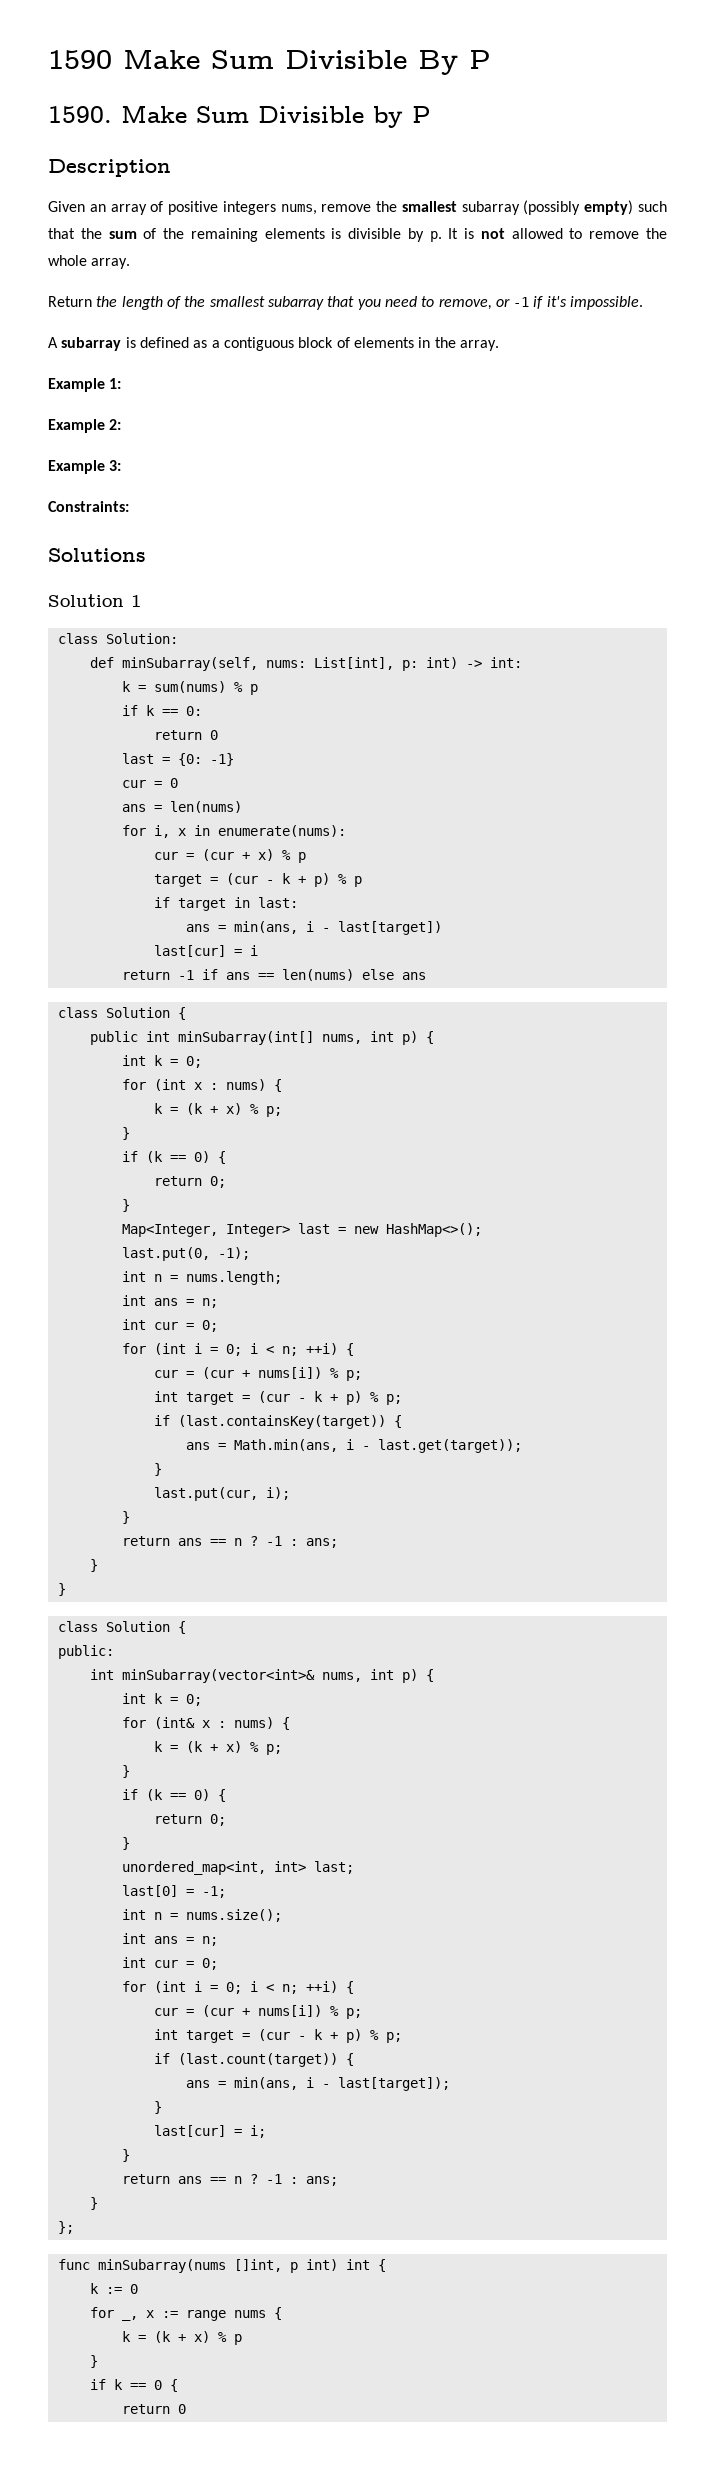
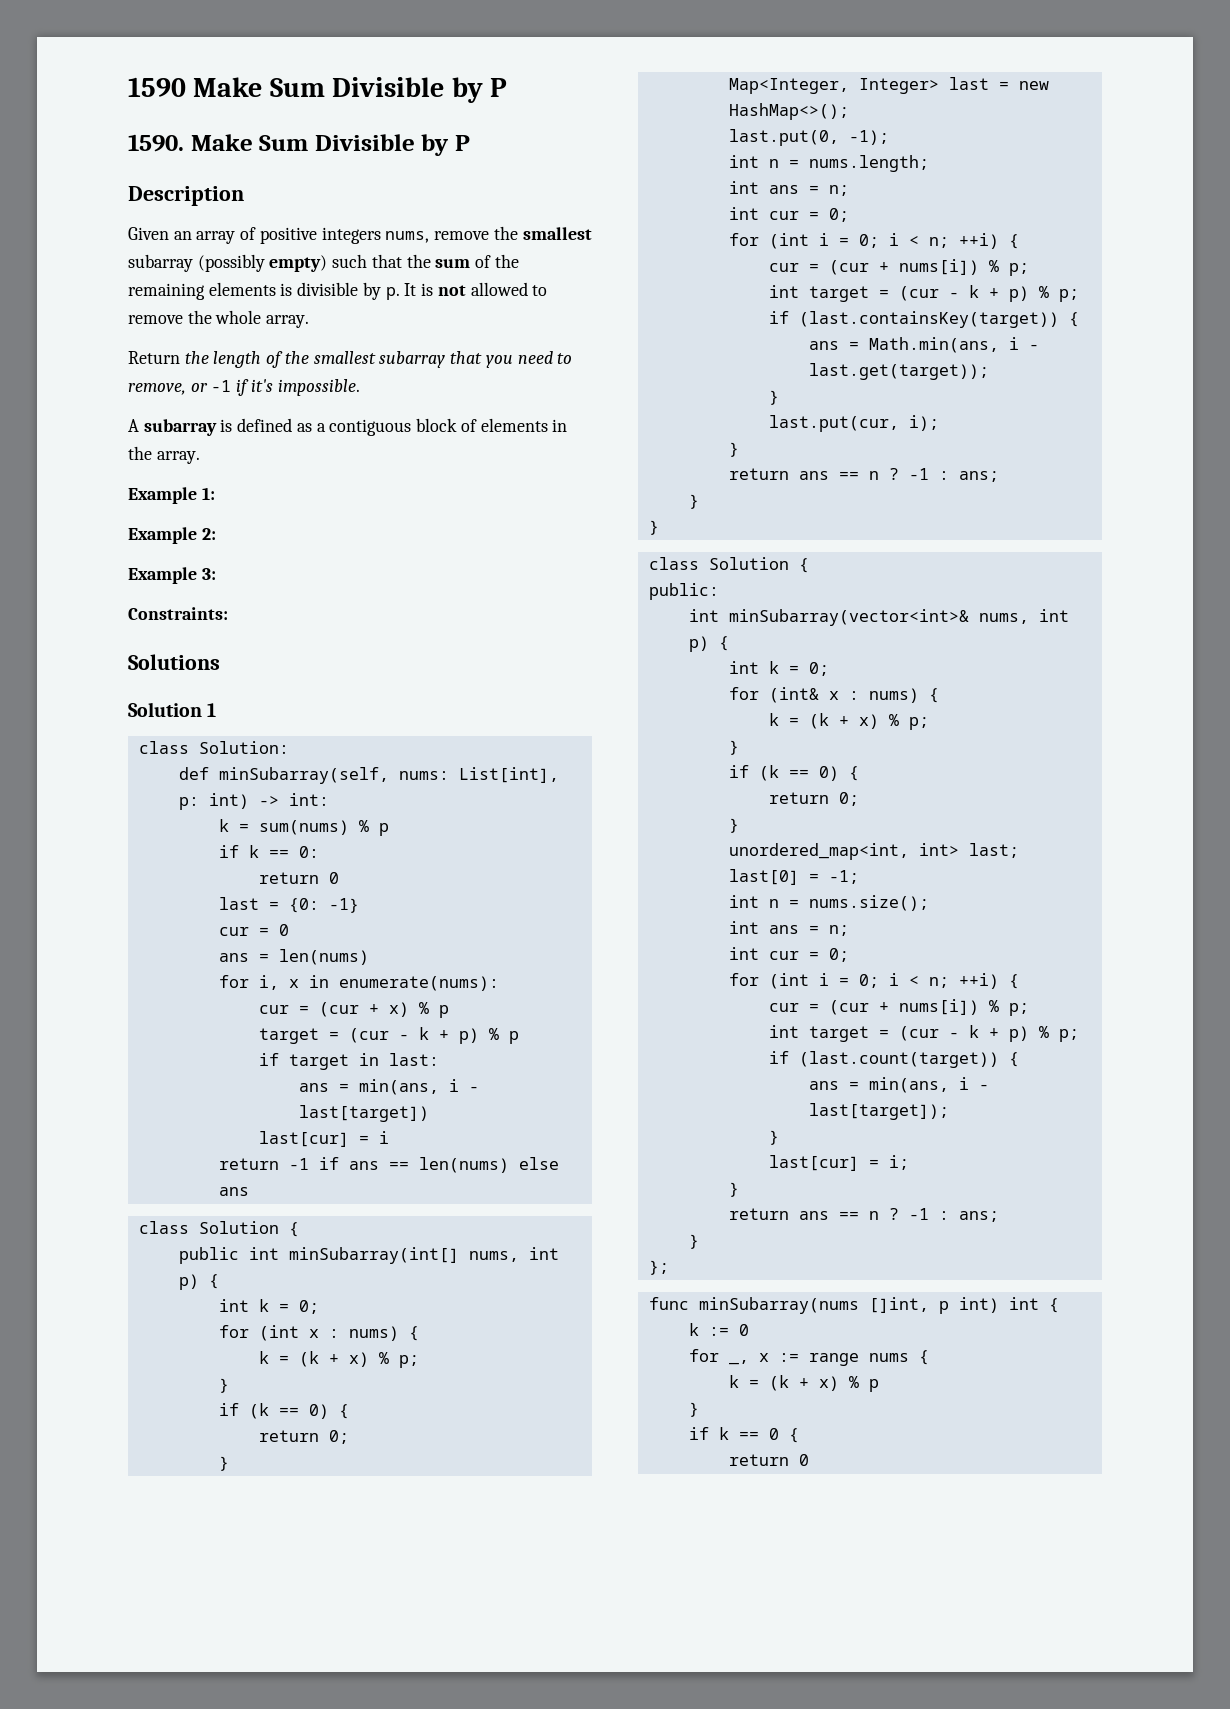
[418,50,458,75] By -> [451,77,483,103] by

